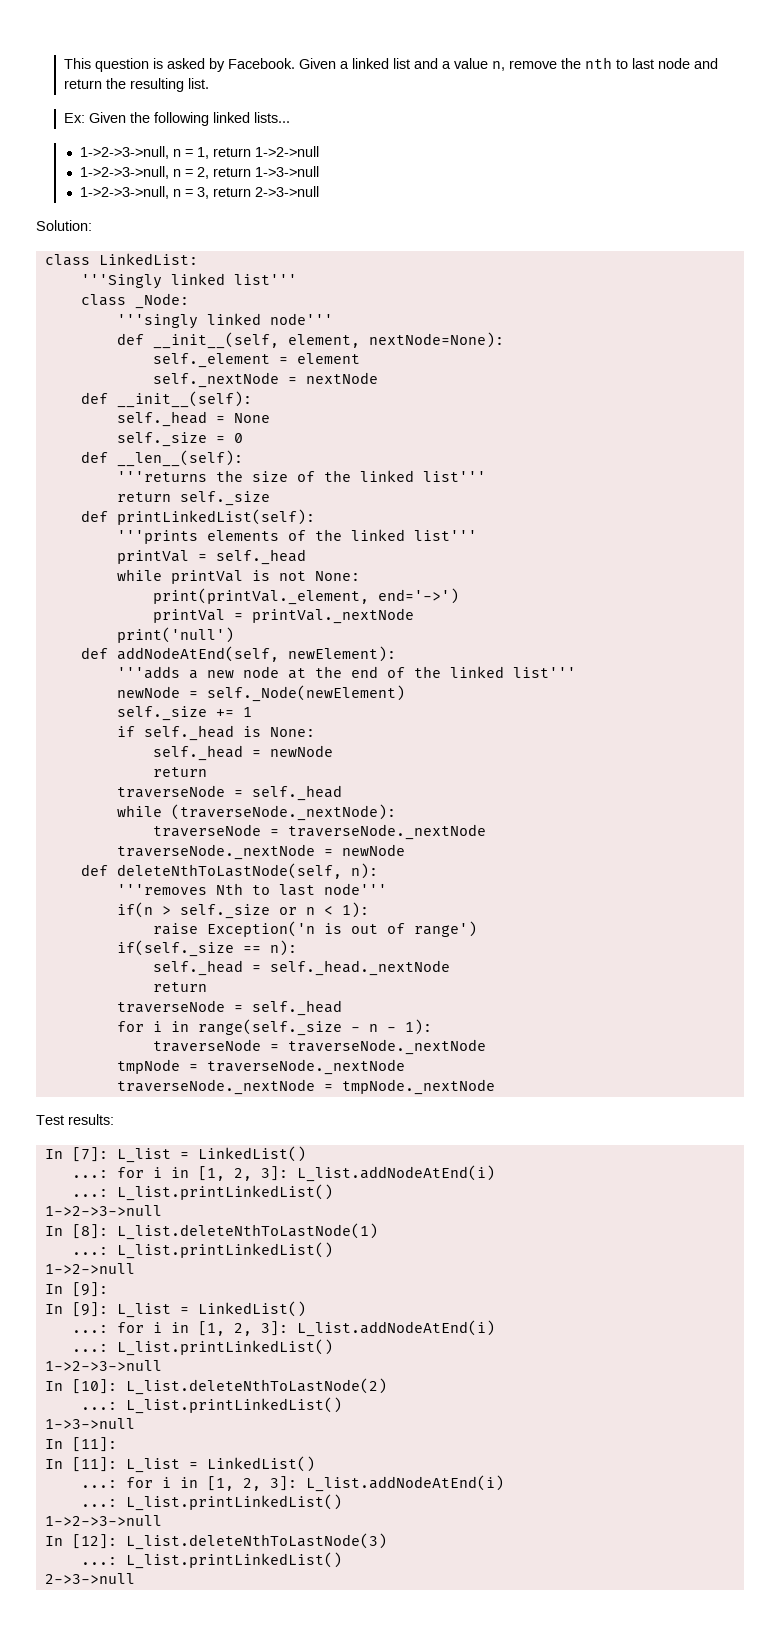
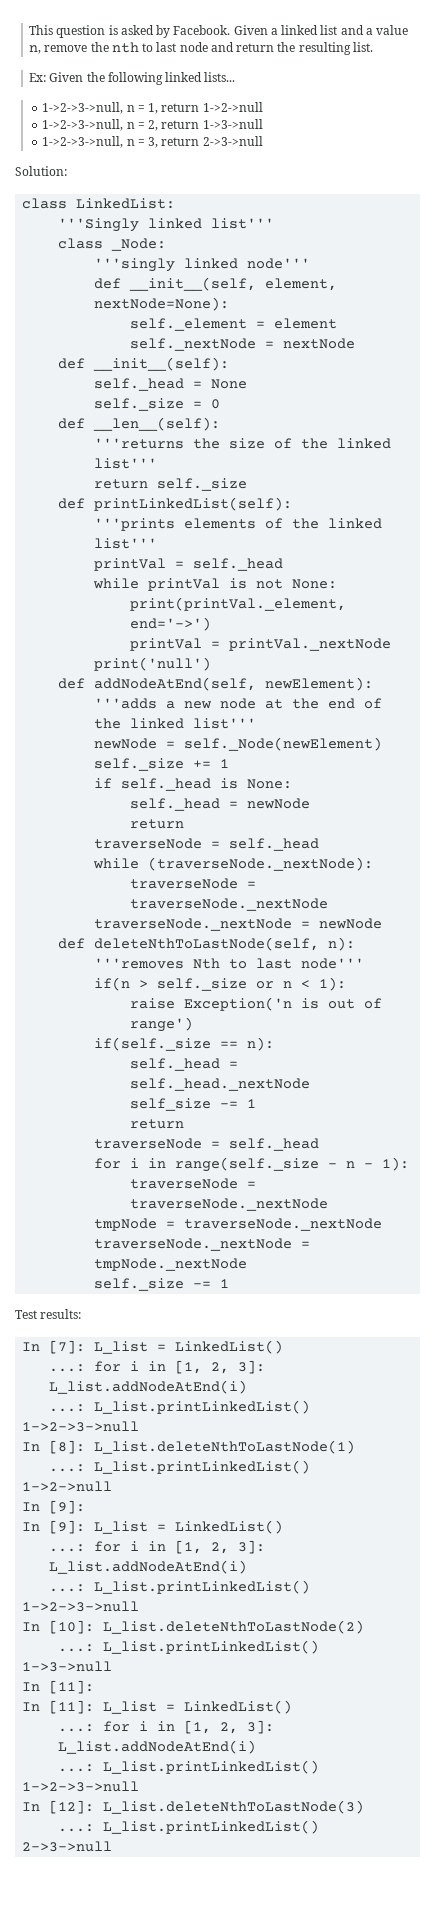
(450, 968) none -> [130,1098,257,1111] // self_size -= 1
(495, 1087) none -> [94,1278,230,1291] // self._size -= 1

